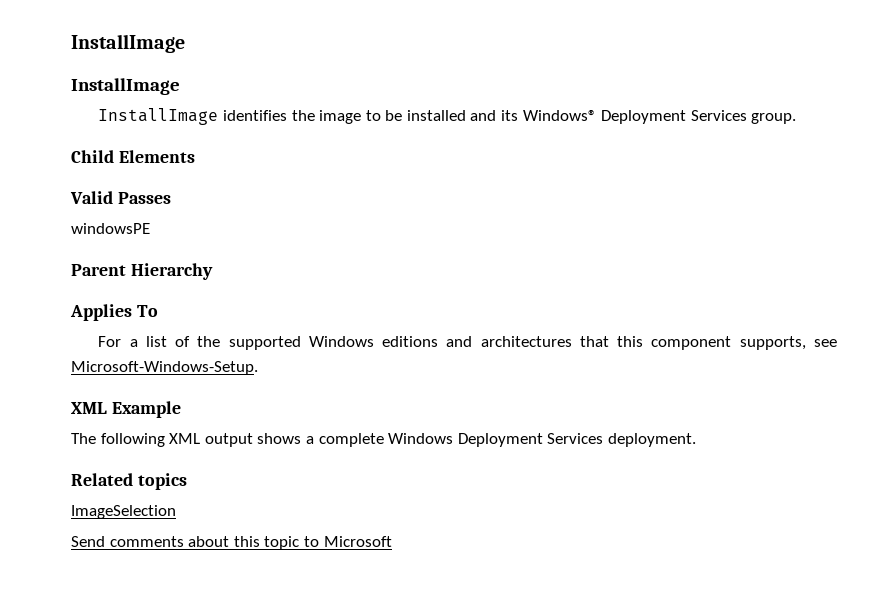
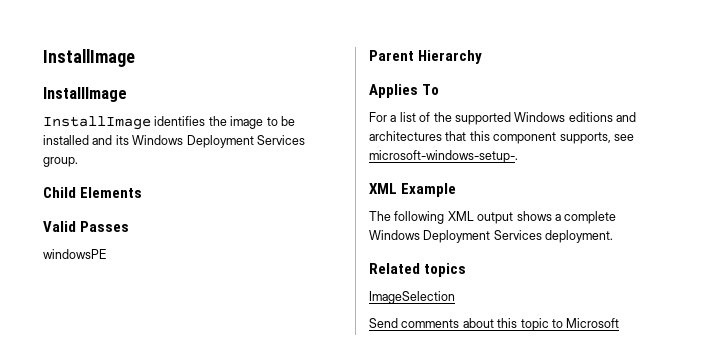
[522,110,597,121] Windows® -> [132,135,184,145] Windows
[71,361,258,375] Microsoft-Windows-Setup. -> [369,150,518,163] microsoft-windows-setup-.

